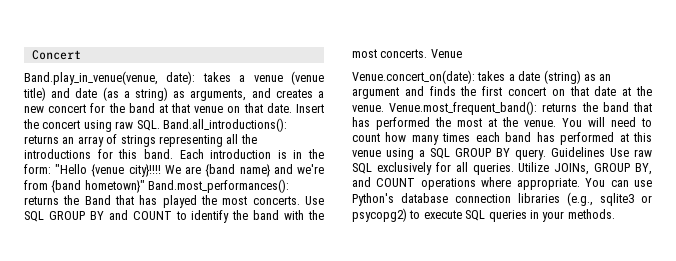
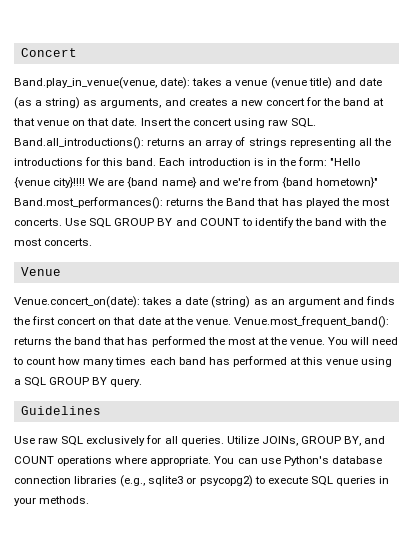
(428, 53) none -> (93, 242) //
(546, 154) none -> (143, 382) //
(605, 152) none -> (101, 410) //

